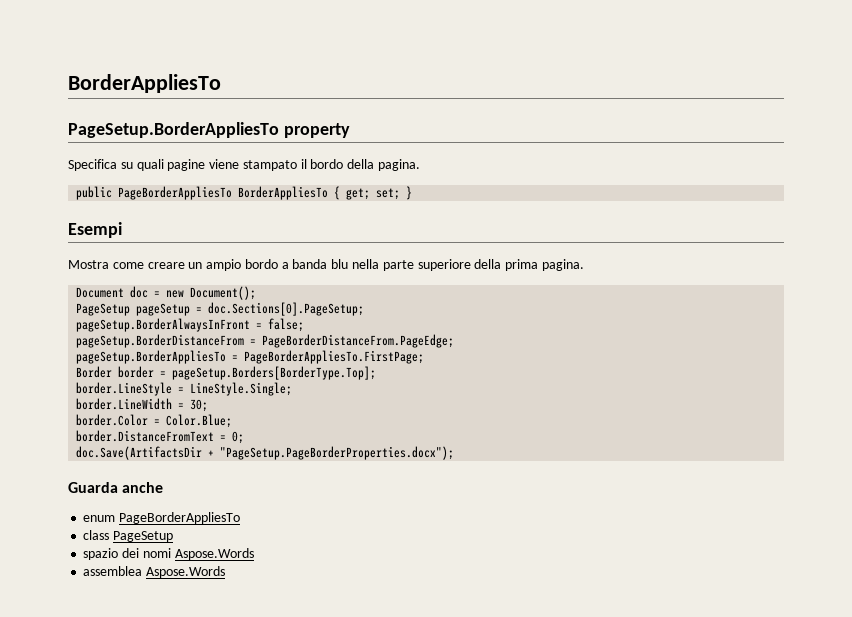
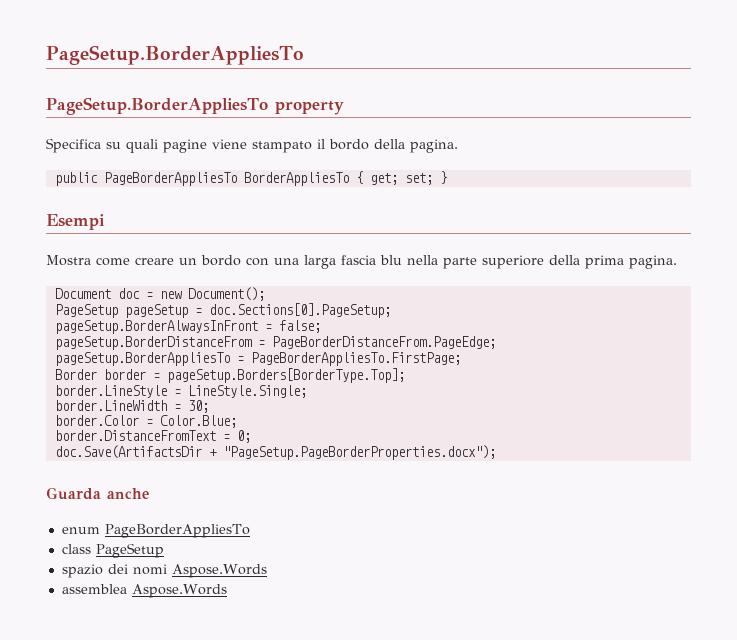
[68,74,221,93] BorderAppliesTo -> [46,45,304,65] PageSetup.BorderAppliesTo
[206,259,328,271] ampio bordo a banda -> [201,255,376,269] bordo con una larga fascia

